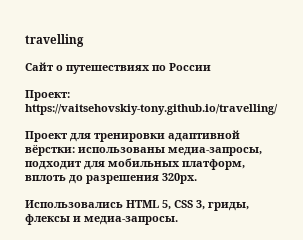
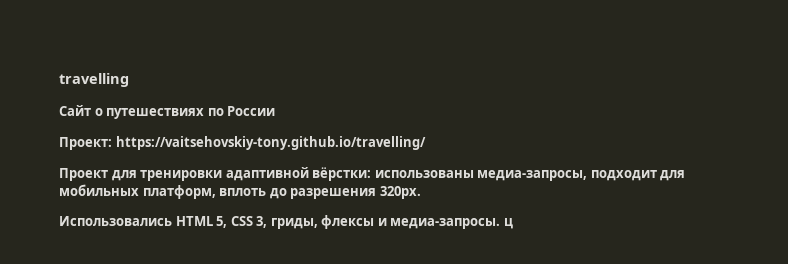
(178, 220) none -> [503,218,513,229] ц

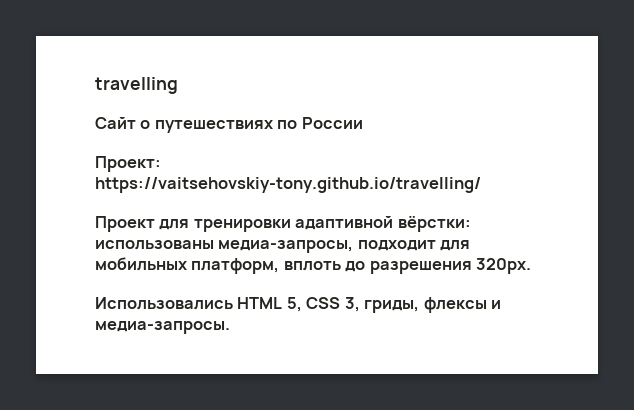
[503,218,513,229] ц -> (230, 327) none

